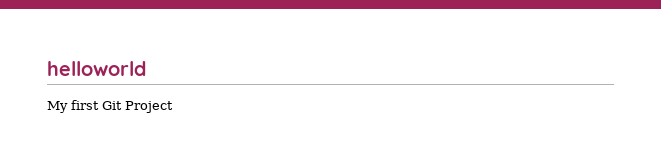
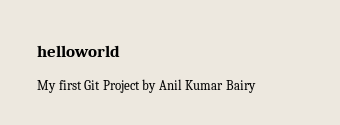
(173, 107) none -> [142,79,256,93] by Anil Kumar Bairy

